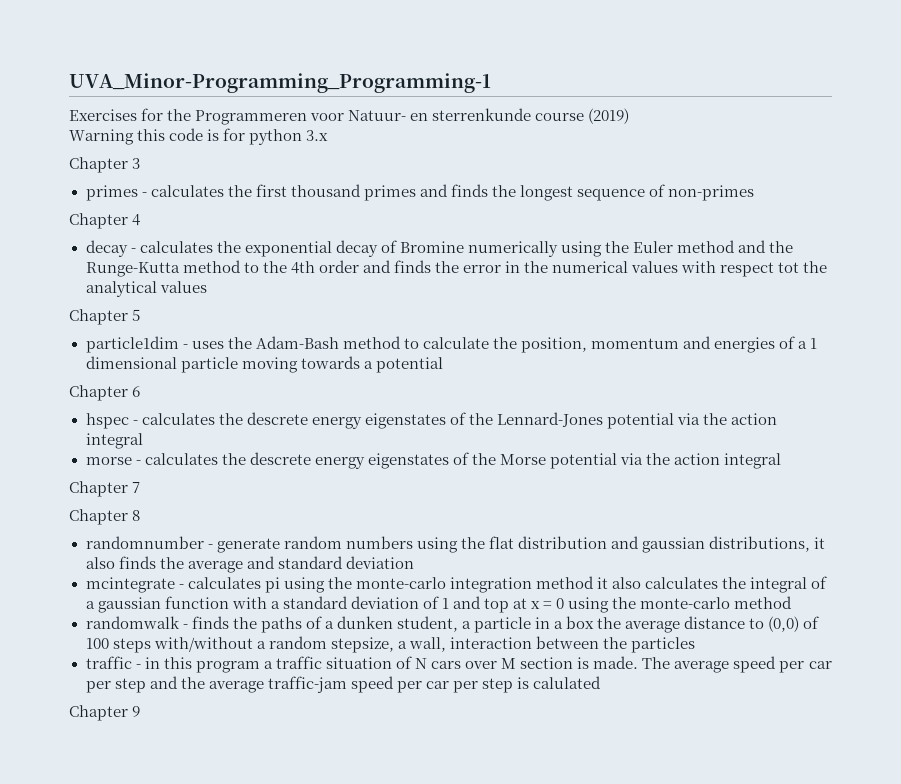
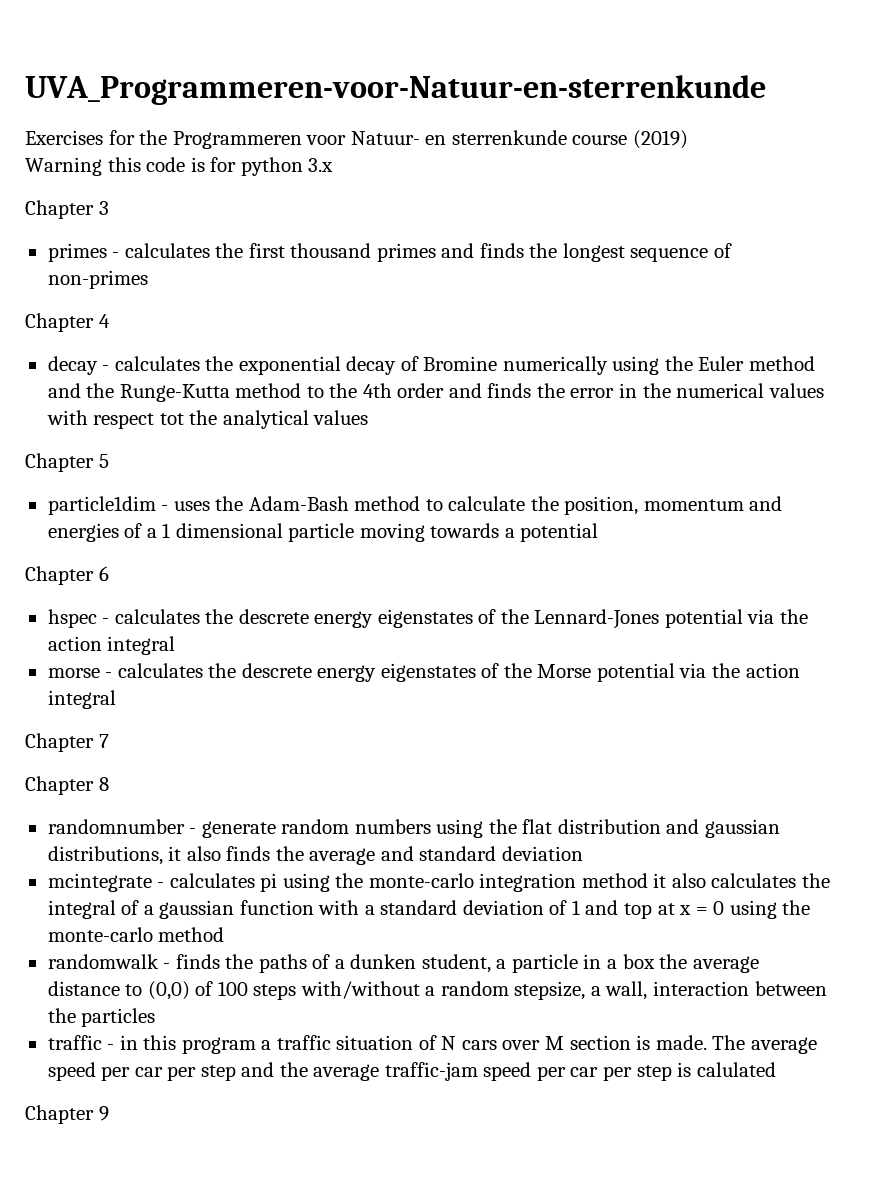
[69,73,491,93] UVA_Minor-Programming_Programming-1 -> [25,75,766,105] UVA_Programmeren-voor-Natuur-en-sterrenkunde

